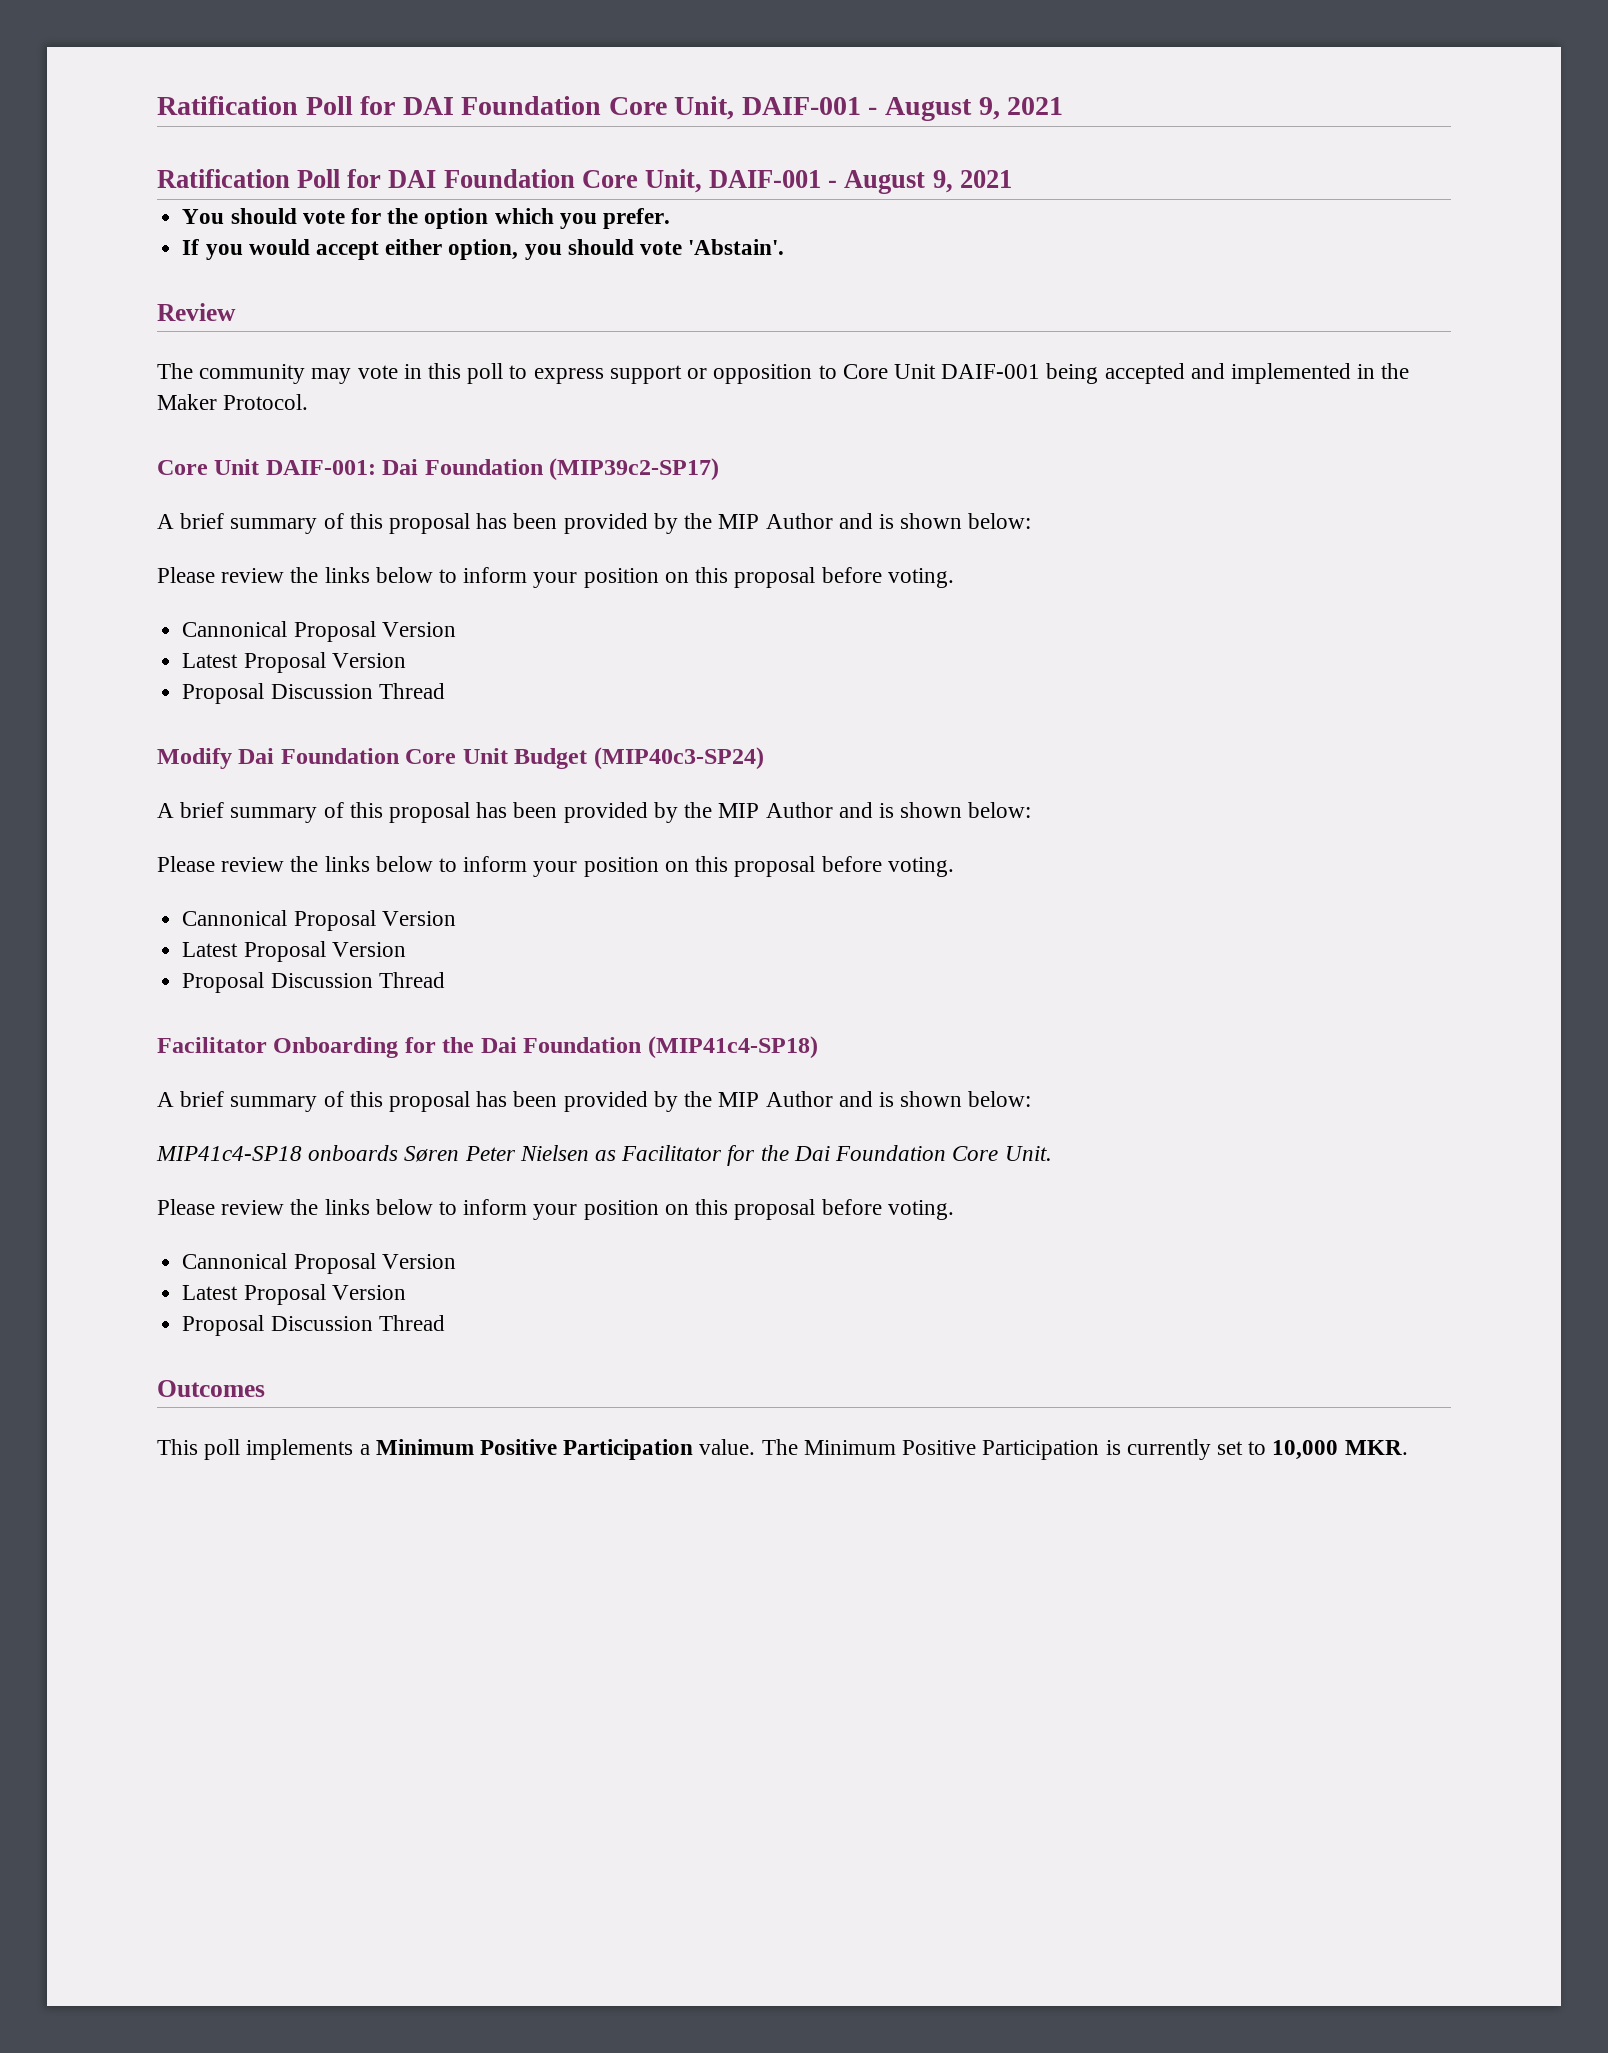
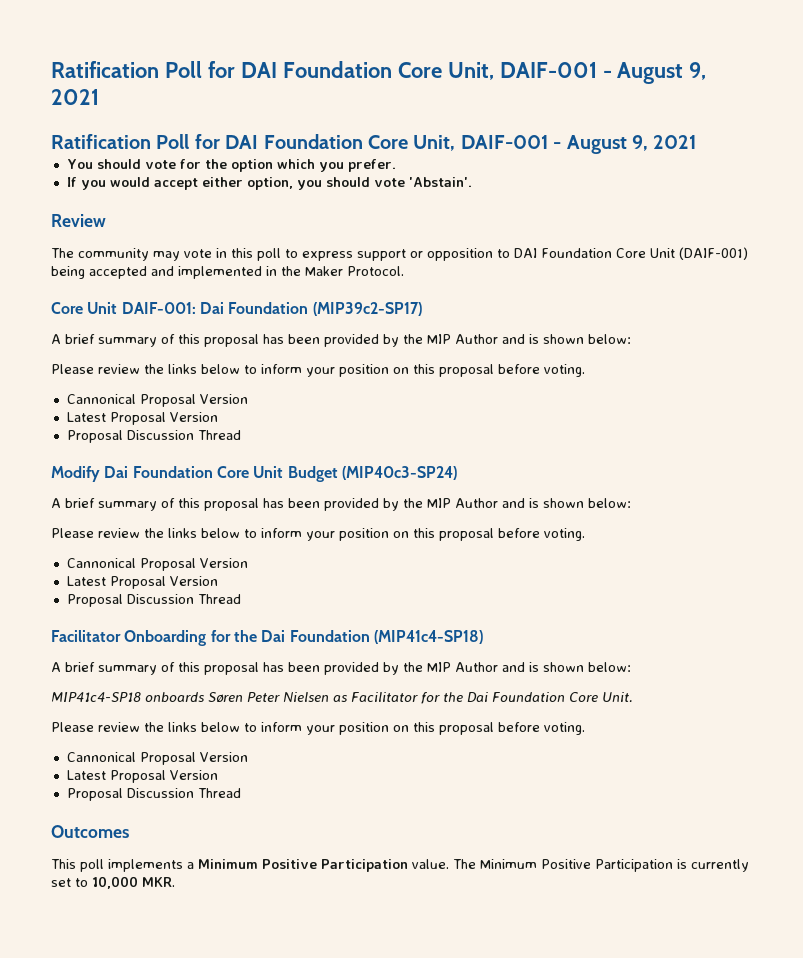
[842,364,1041,379] Core Unit DAIF-001 -> [514,247,748,260] DAI Foundation Core Unit (DAIF-001)

